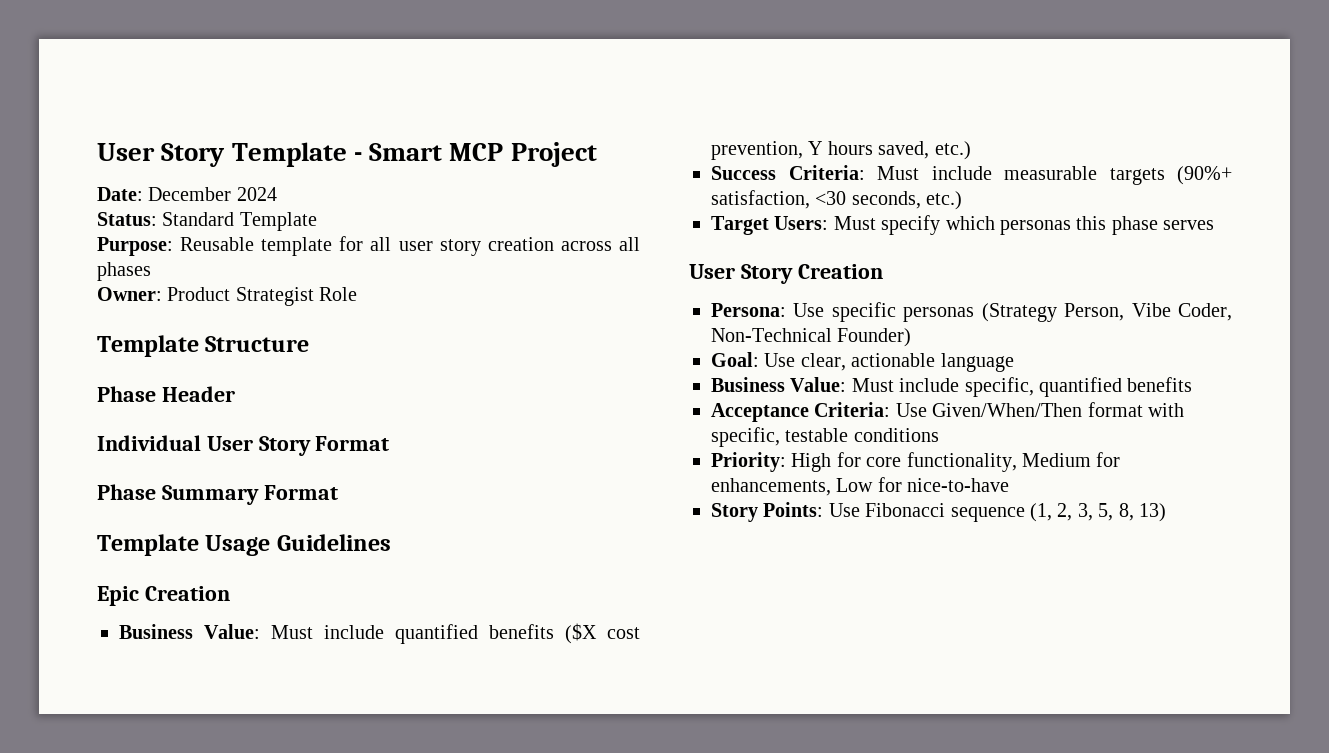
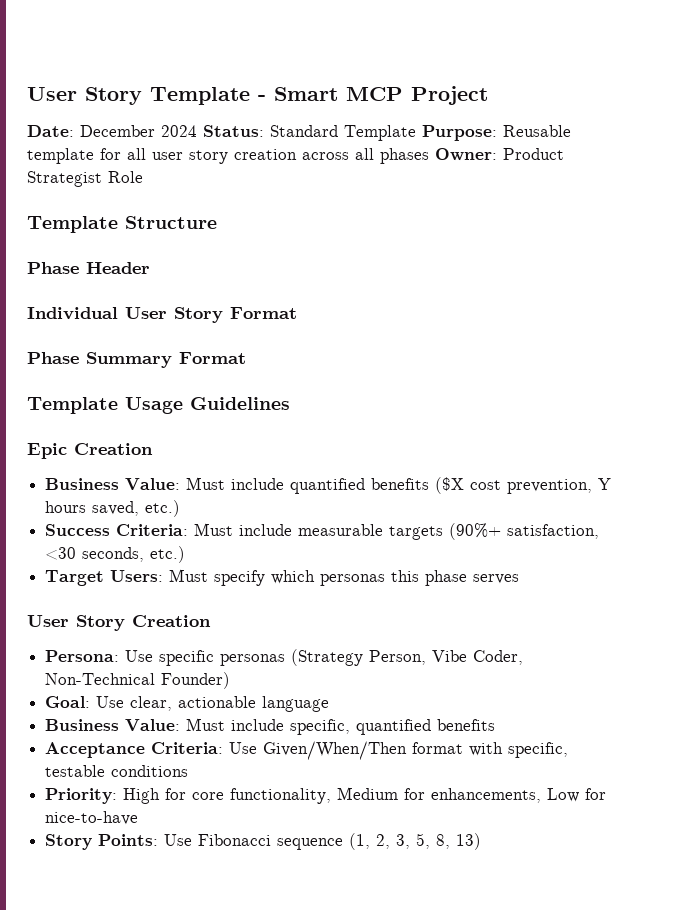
(277, 194) // -> (197, 131) none
(317, 221) // -> (416, 133) none
(151, 271) // -> (429, 156) none

